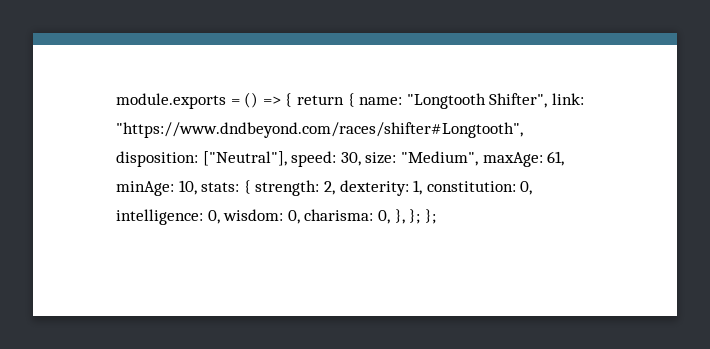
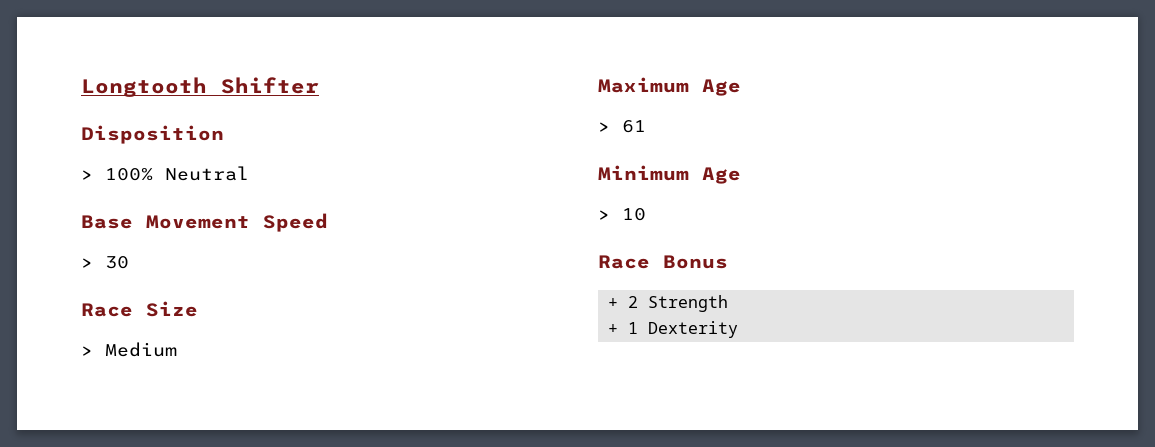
[116,92,584,109] [116,122,523,138] [116,151,565,167] [116,180,533,196] [116,209,436,225] module.exports = () => { return { name: "Longtooth Shifter", link: "https://www.dndbeyond.com/races/shifter#Longtooth", disposition: ["Neutral"], speed: 30, size: "Medium", maxAge: 61, minAge: 10, stats: { strength: 2, dexterity: 1, constitution: 0, intelligence: 0, wisdom: 0, charisma: 0, }, }; }; -> [81,77,319,97] [81,125,224,144] [81,166,249,181] [81,213,328,232] [81,256,129,269] [81,301,198,317] [81,342,177,357] [598,77,741,96] [598,120,646,133] [598,165,741,184] [598,208,646,221] [598,255,728,269] [608,295,729,312] [608,321,739,338] Longtooth Shifter // Disposition // > 100% Neutral // Base Movement Speed // > 30 // Race Size // > Medium // Maximum Age // > 61 // Minimum Age // > 10 // Race Bonus // + 2 Strength // + 1 Dexterity

